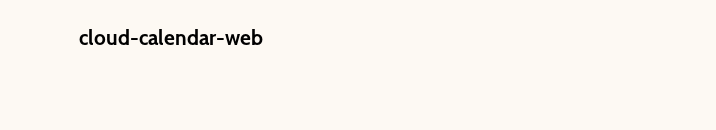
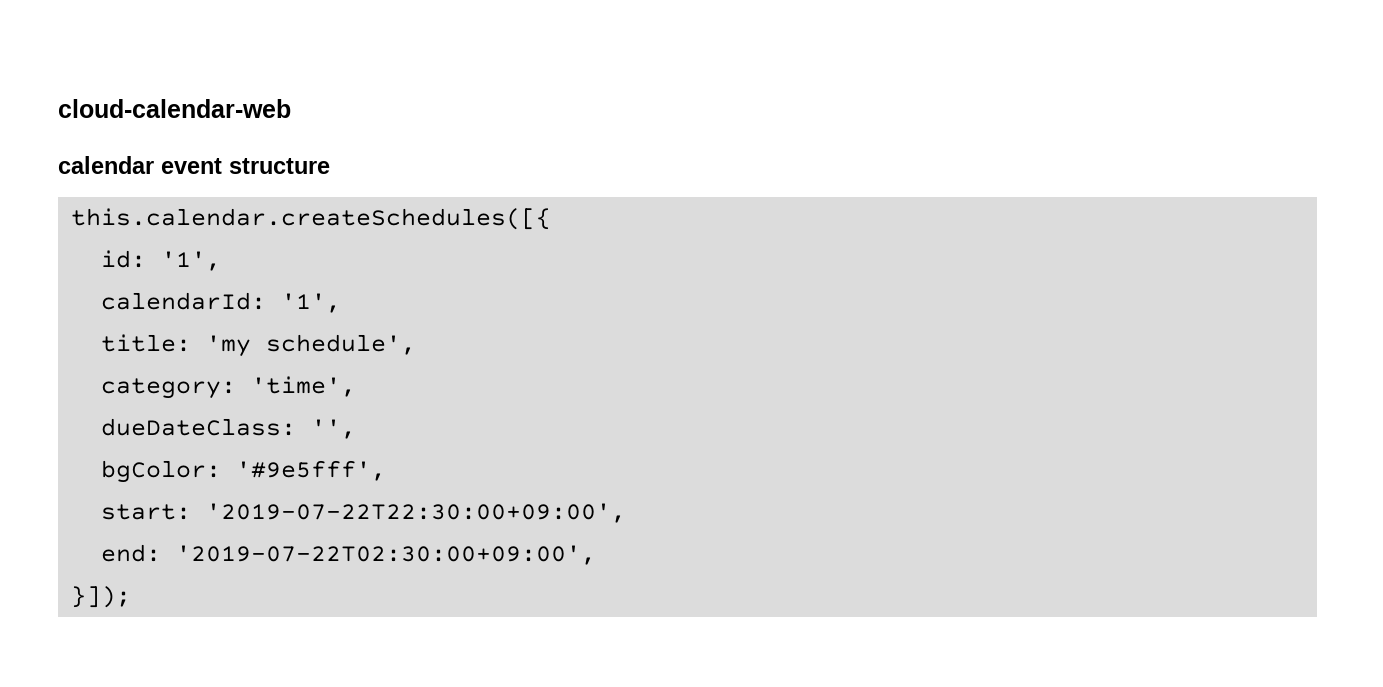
(263, 37) none -> [58,156,330,174] [70,208,551,230] [100,250,221,271] [100,292,341,313] [100,334,416,357] [100,376,356,399] [100,418,356,439] [100,460,386,483] [100,503,626,523] [100,544,596,565] [70,586,131,608] // calendar event structure // this.calendar.createSchedules([{ // id: '1', // calendarId: '1', // title: 'my schedule', // category: 'time', // dueDateClass: '', // bgColor: '#9e5fff', // start: '2019-07-22T22:30:00+09:00', // end: '2019-07-22T02:30:00+09:00', // }]);

